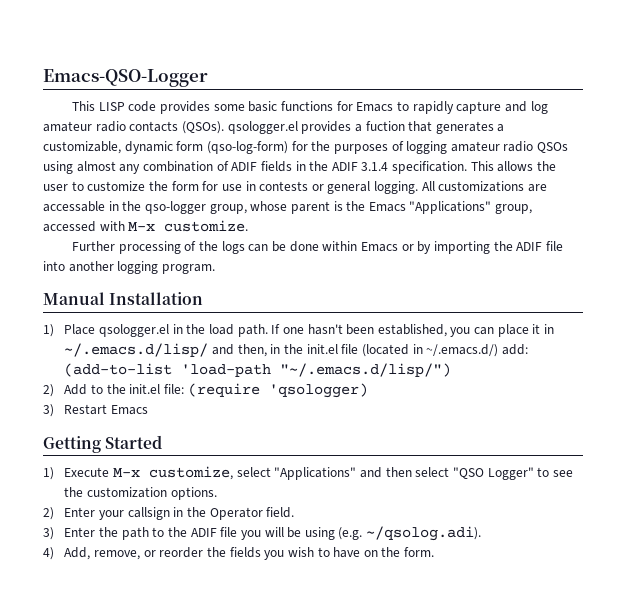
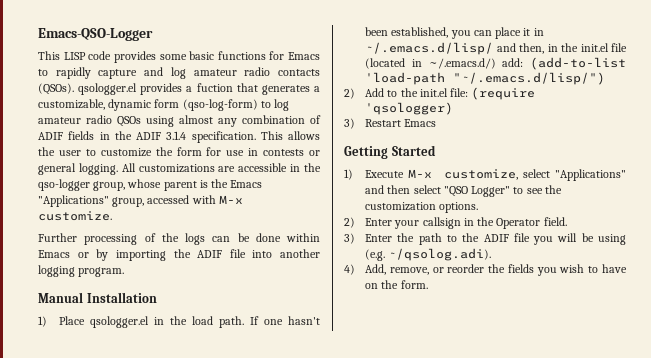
[291,141,448,154] for the purposes of logging -> [260,99,290,111] to log
[43,201,105,212] accessable -> [238,163,288,172] accessible

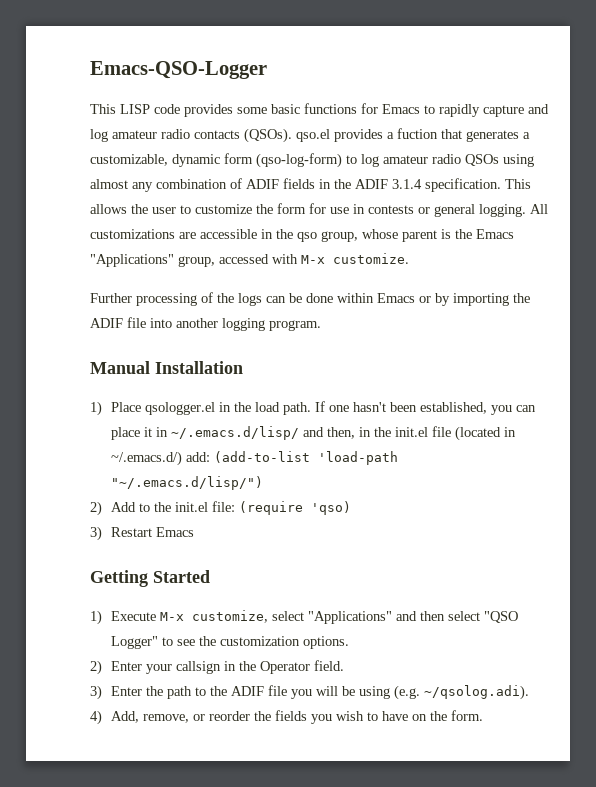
[78,83,138,95] qsologger.el -> [296,129,330,142] qso.el
[38,179,90,191] qso-logger -> [297,232,317,242] qso
[365,102,454,115] 'qsologger) -> [311,501,352,515] 'qso)

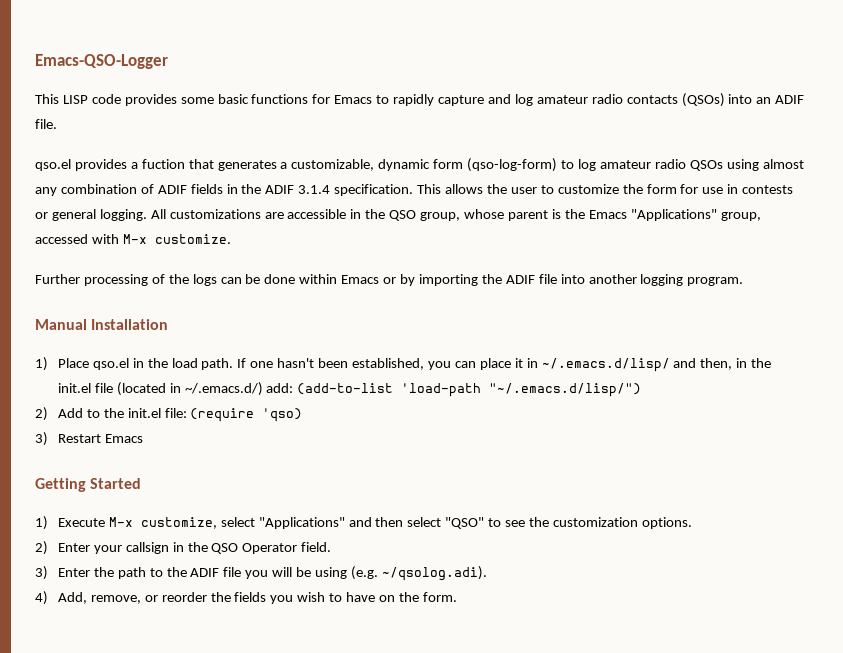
[244,128,292,143] (QSOs). -> [681,93,805,107] [35,119,57,129] (QSOs) into an ADIF file. //
[297,232,317,242] qso -> [389,210,417,221] QSO
[145,402,216,415] qsologger.el -> [92,358,129,370] qso.el
[484,611,519,623] [111,636,159,649] "QSO Logger" -> [445,517,485,529] "QSO"
(257, 666) none -> [211,543,239,554] QSO

